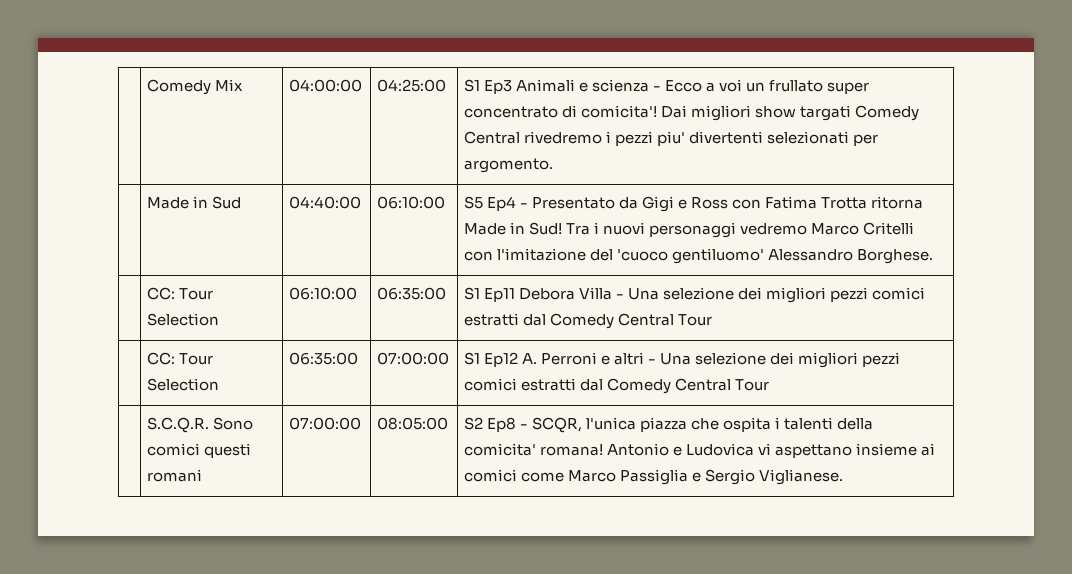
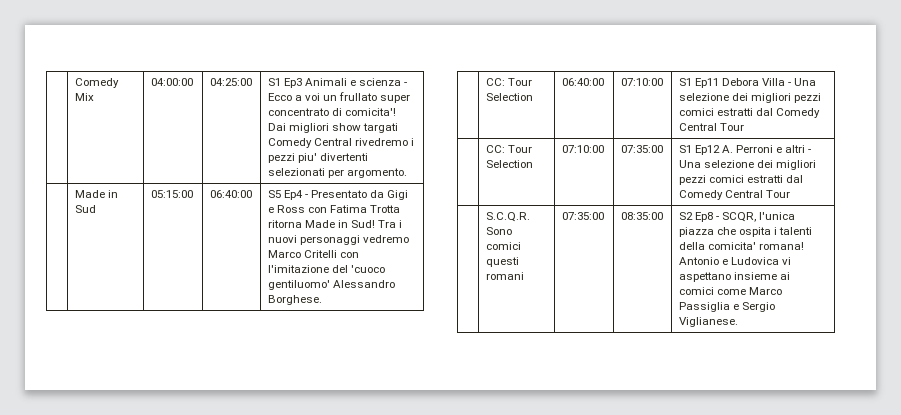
[288,196,361,209] [376,196,445,209] 04:40:00 | 06:10:00 -> [150,190,193,198] [209,190,252,198] 05:15:00 | 06:40:00
[288,287,357,300] [376,287,446,300] 06:10:00 | 06:35:00 -> [561,78,604,86] [620,78,663,86] 06:40:00 | 07:10:00
[288,352,358,365] [376,352,449,365] 06:35:00 | 07:00:00 -> [561,145,604,153] [620,145,663,153] 07:10:00 | 07:35:00
[288,417,361,430] [376,417,448,430] 07:00:00 | 08:05:00 -> [561,212,604,220] [620,212,663,220] 07:35:00 | 08:35:00

